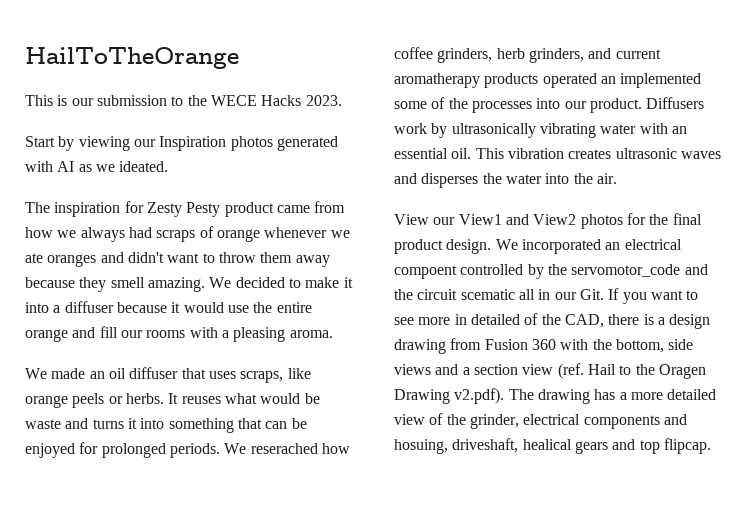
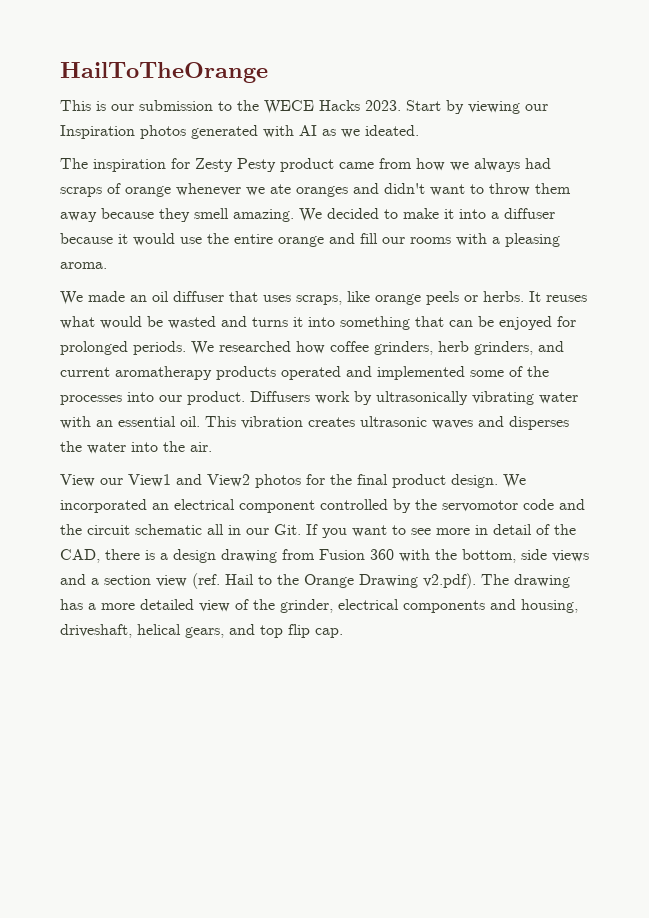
(342, 100) // -> (401, 105) none
[25,419,61,429] waste -> [168,316,216,329] wasted
[250,443,318,454] reserached -> [219,341,291,352] researched
[600,76,616,84] an -> [346,366,372,377] and
[394,265,457,279] compoent -> [239,500,315,513] component
[571,264,681,277] servomotor_code -> [442,499,554,512] servomotor code
[460,289,515,300] scematic -> [135,524,202,535] schematic
[470,314,520,325] detailed -> [493,524,532,535] detail
[658,364,706,379] Oragen -> [304,574,354,588] Orange
[394,438,711,454] hosuing, driveshaft, healical gears and top flipcap. -> [521,599,578,613] [60,624,343,638] housing, driveshaft, helical gears, and top flip cap.

